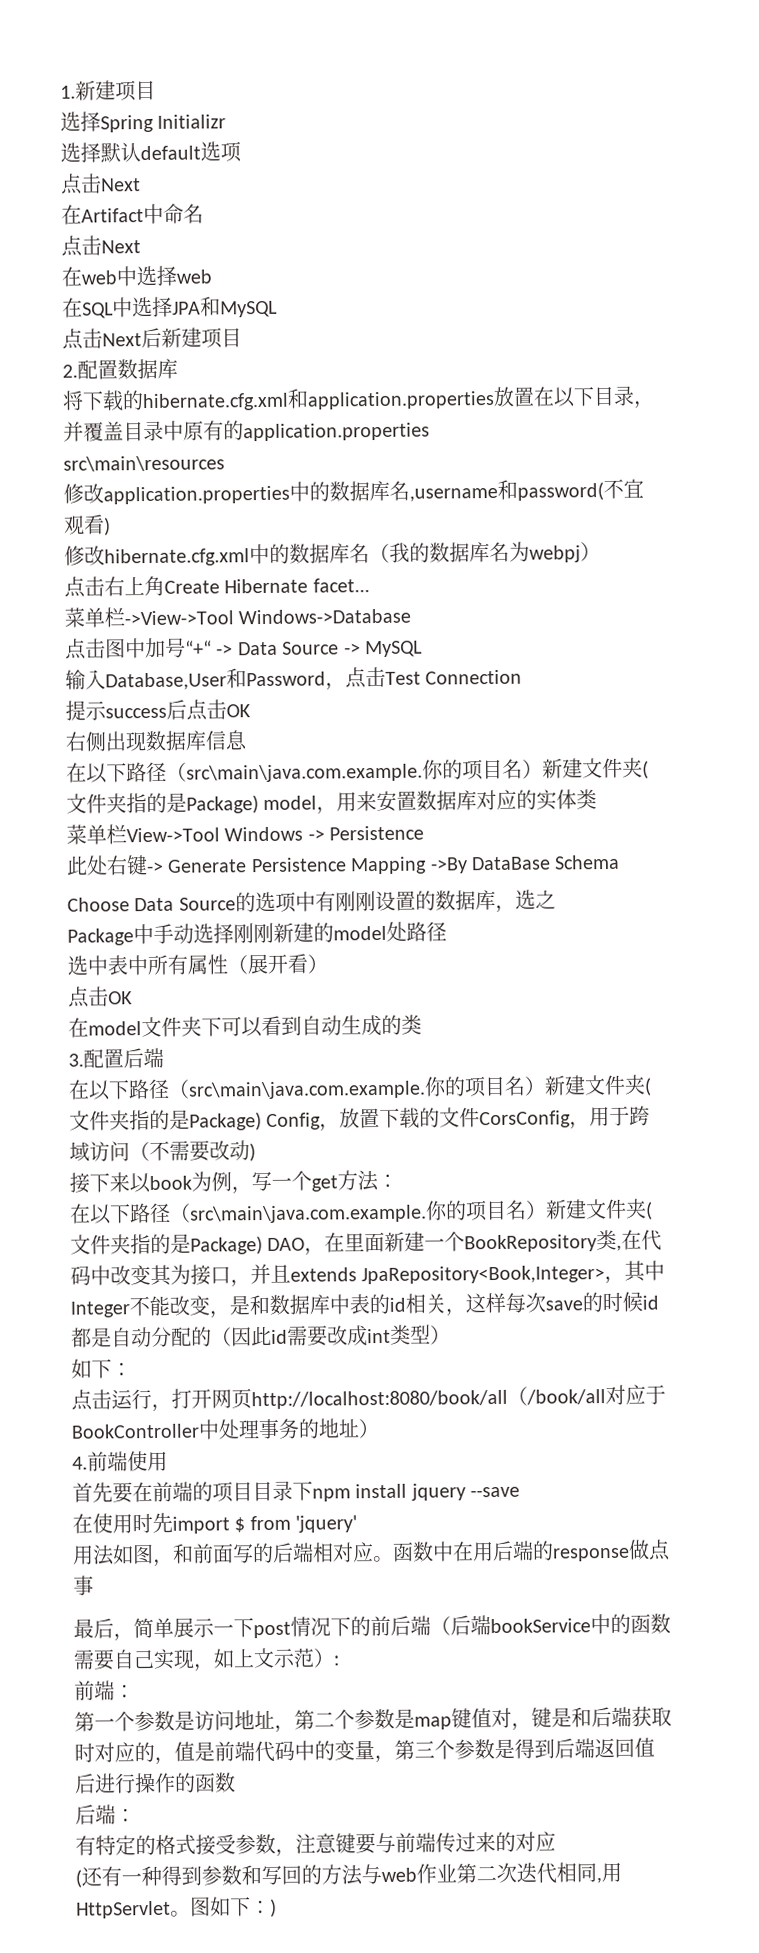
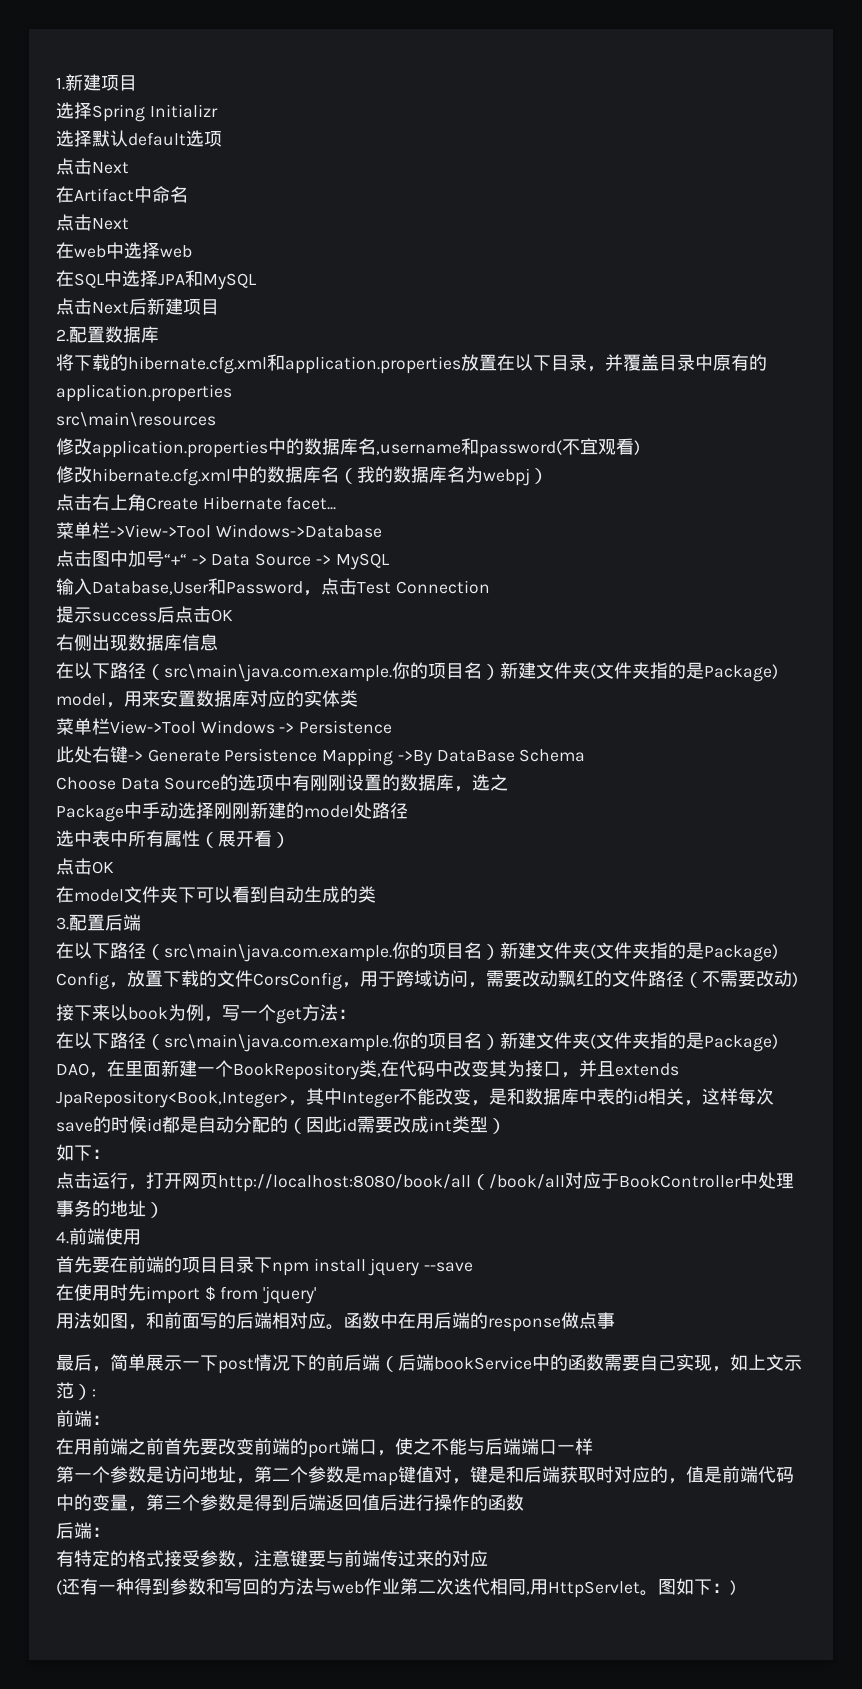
(130, 1151) none -> [468,970,684,988] ，需要改动飘红的文件路径
(135, 1691) none -> [56,1438,593,1458] // 在用前端之前首先要改变前端的port端口，使之不能与后端端口一样

